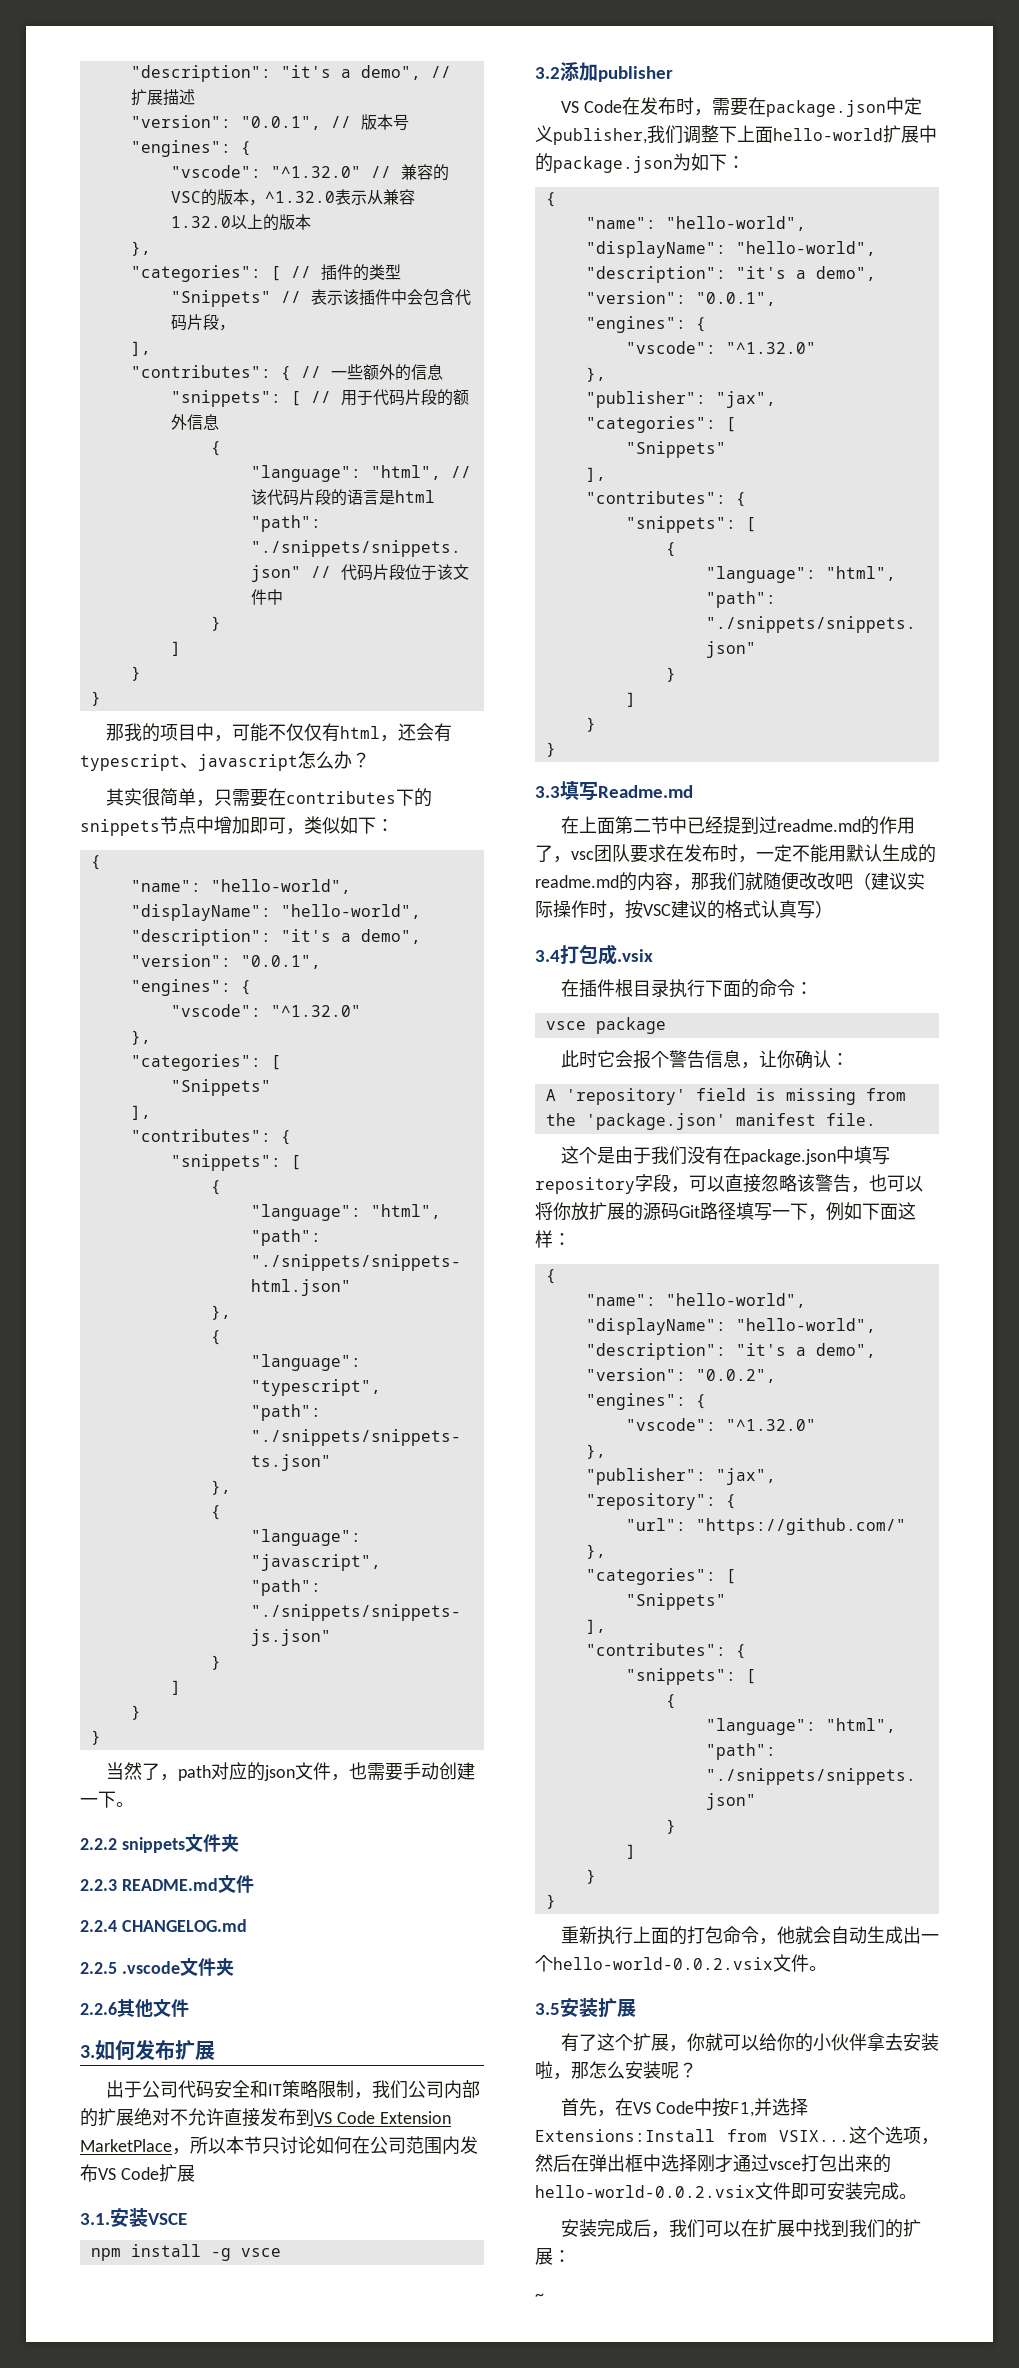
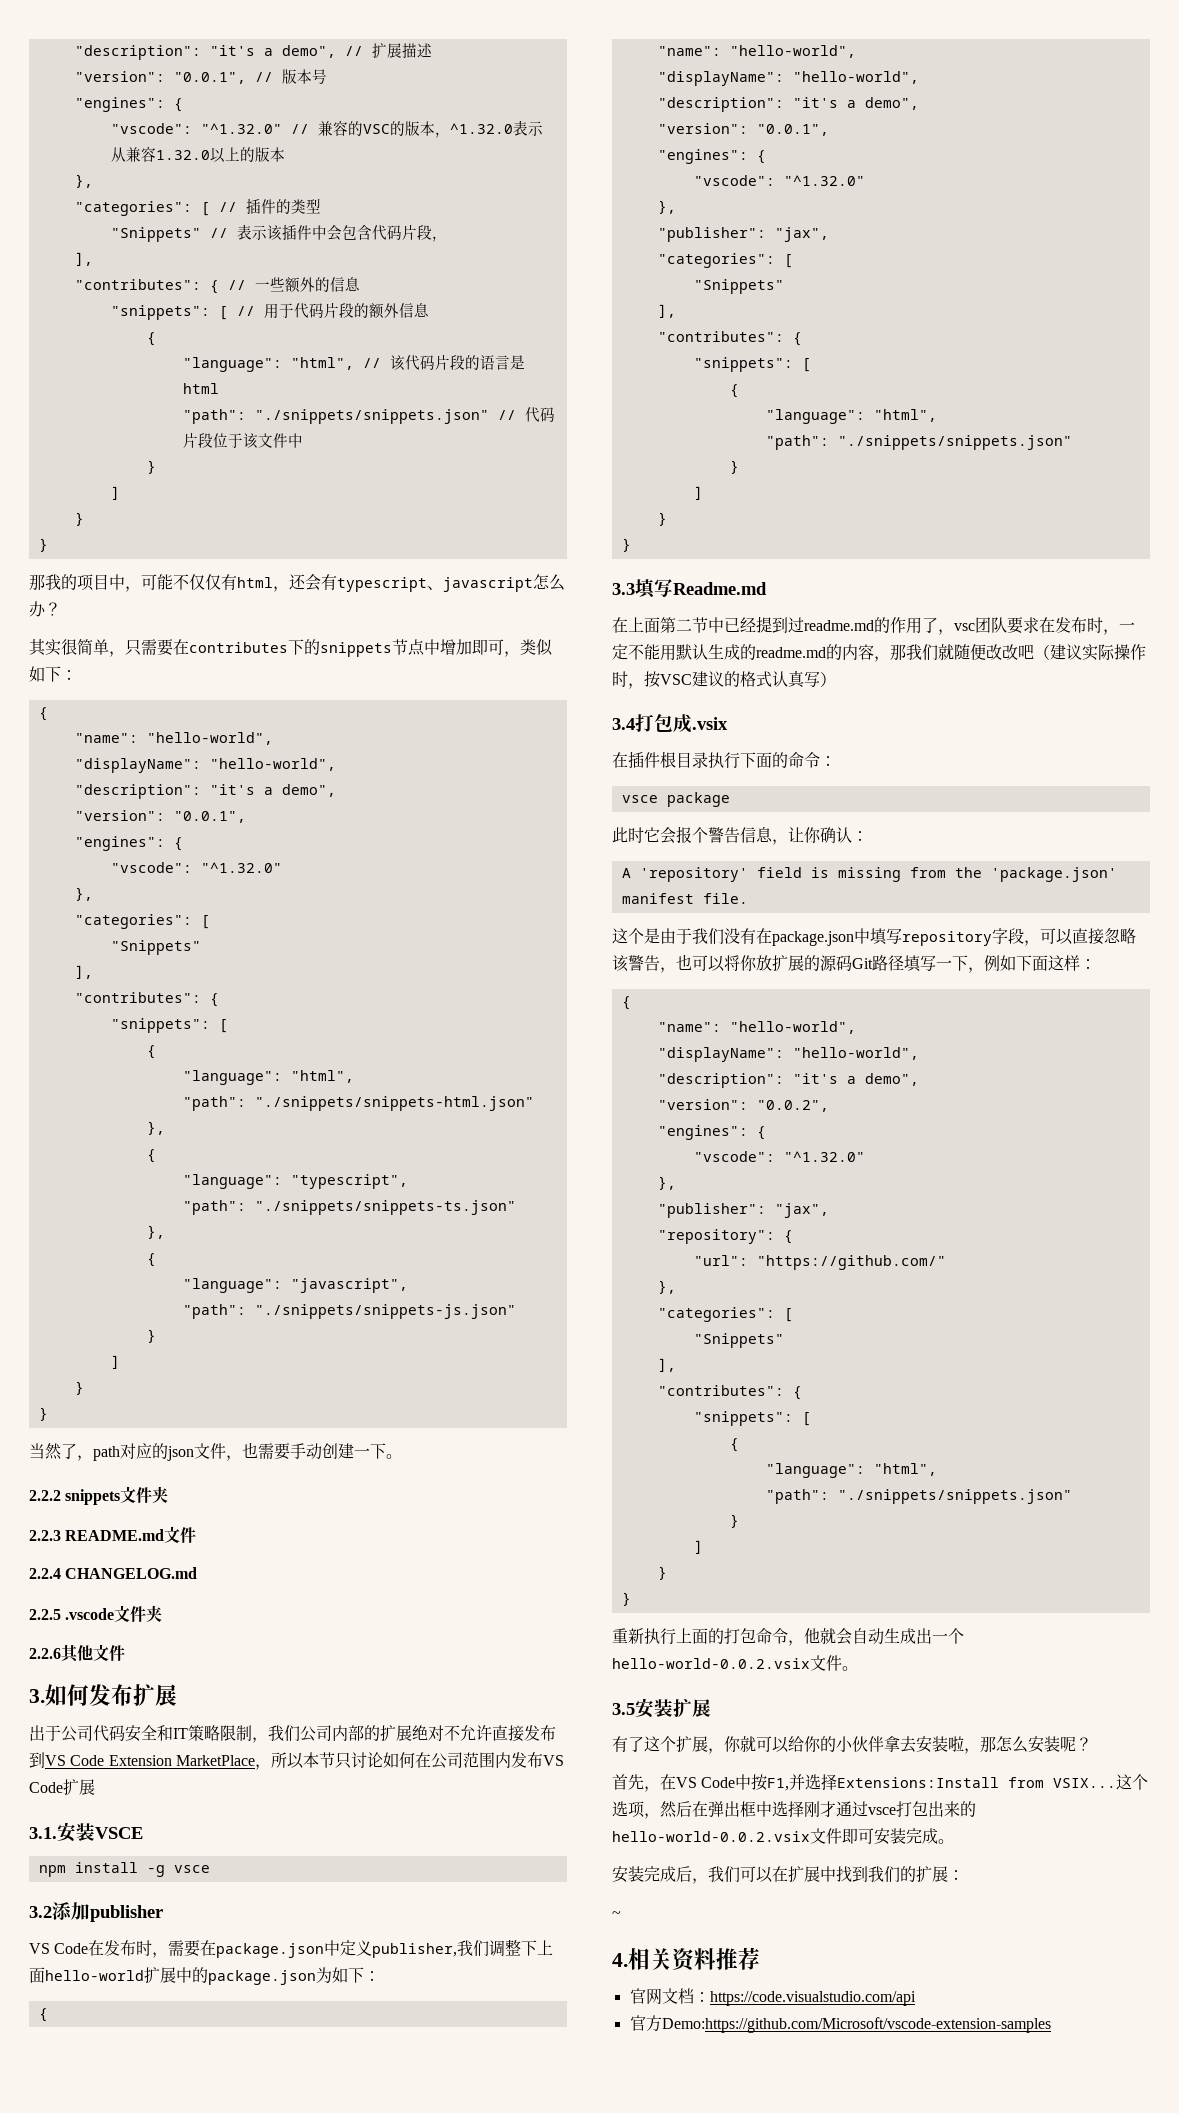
(544, 2296) none -> [612,1947,760,1972] [629,1988,916,2006] [629,2015,1051,2033] // 4.相关资料推荐 // 官网文档：https://code.visualstudio.com/api // 官方Demo:https://github.com/Microsoft/vscode-extension-samples

